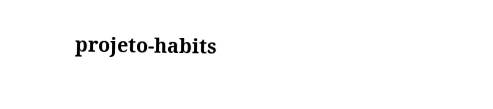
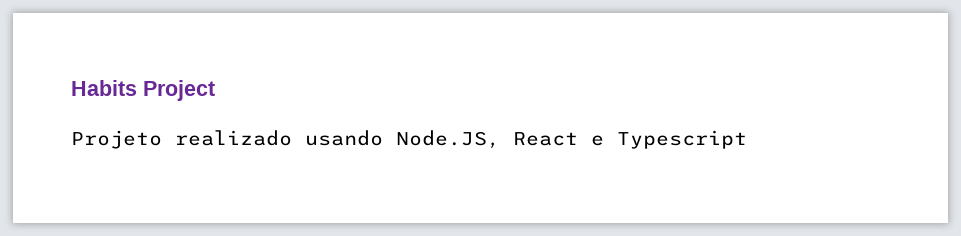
[74,36,218,59] projeto-habits -> [71,80,215,101] [71,130,747,149] Habits Project // Projeto realizado usando Node.JS, React e Typescript

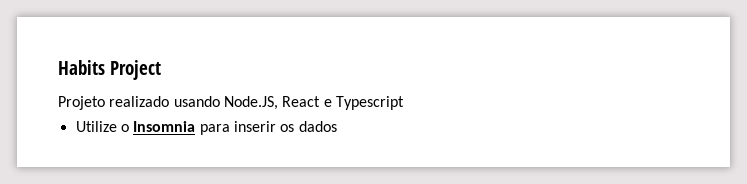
(747, 139) none -> [75,121,337,135] // Utilize o Insomnia para inserir os dados

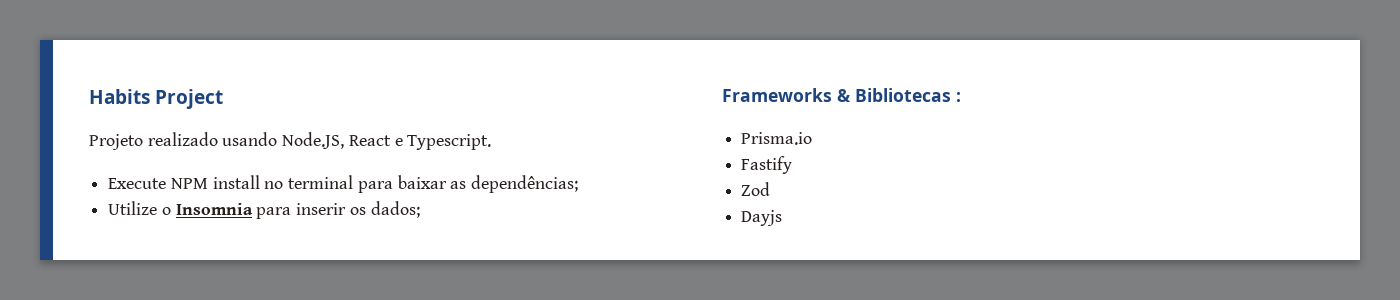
[335,96,404,110] Typescript -> [407,134,492,150] [108,175,579,193] Typescript. // Execute NPM install no terminal para baixar as dependências;
[298,121,337,132] dados -> [370,201,420,218] [722,88,961,102] [741,132,813,145] [741,156,793,174] [741,182,771,196] [741,210,783,226] dados; // Frameworks & Bibliotecas : // Prisma.io // Fastify // Zod // Dayjs

